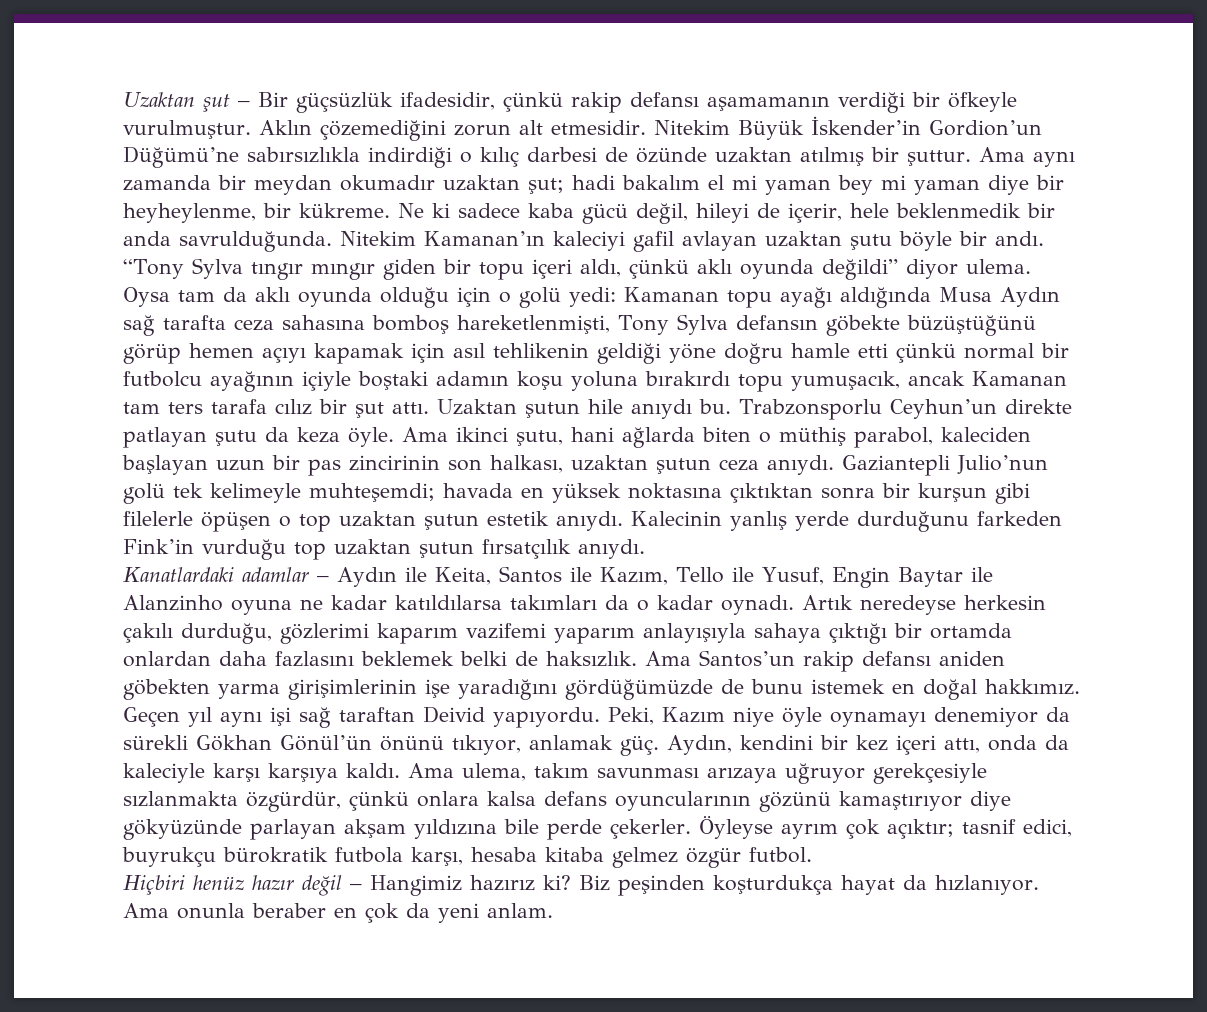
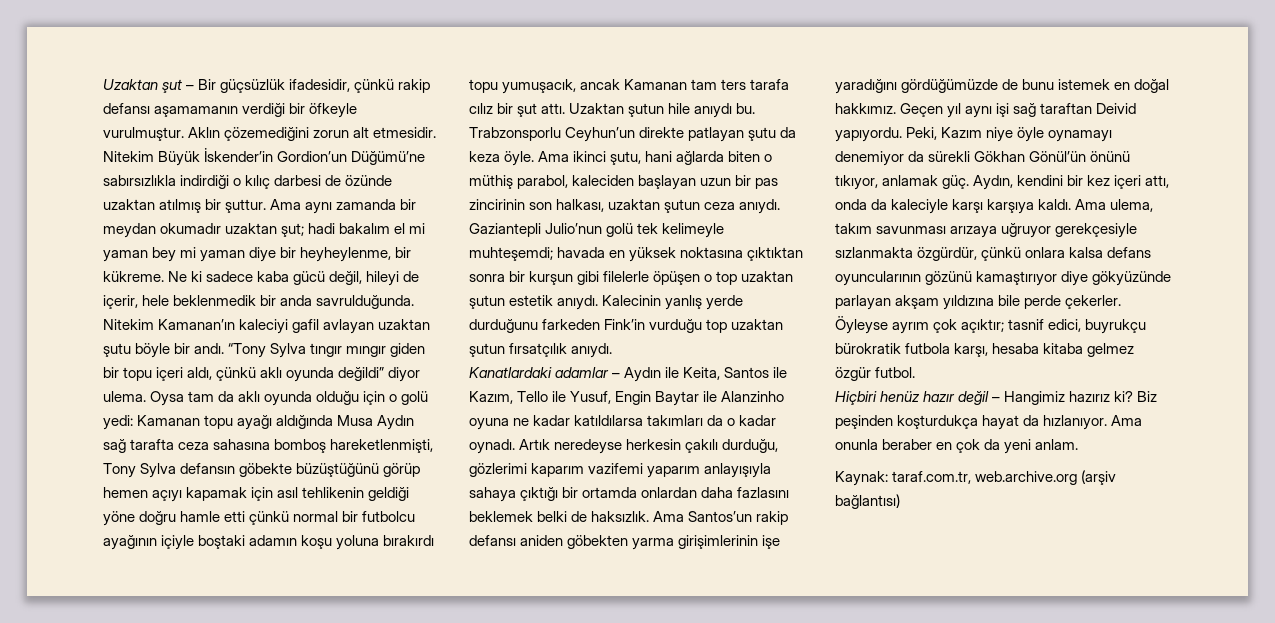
(553, 910) none -> [835,470,1117,486] [835,494,900,509] // Kaynak: taraf.com.tr, web.archive.org (arşiv bağlantısı)

